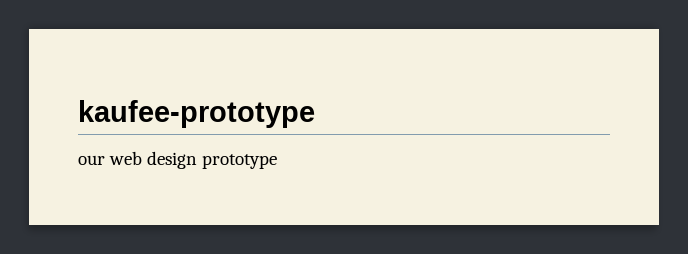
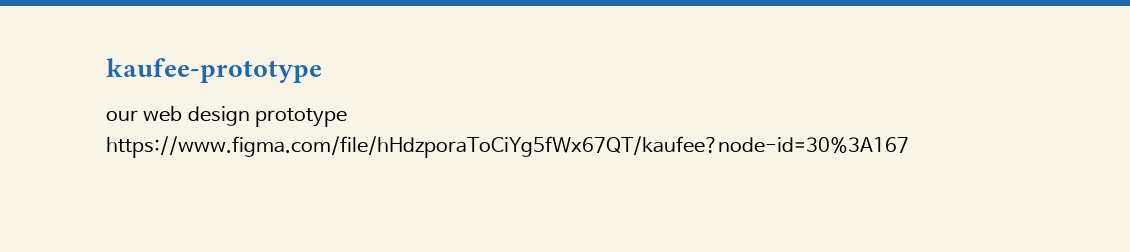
(278, 161) none -> [106,136,909,158] https://www.figma.com/file/hHdzporaToCiYg5fWx67QT/kaufee?node-id=30%3A167

